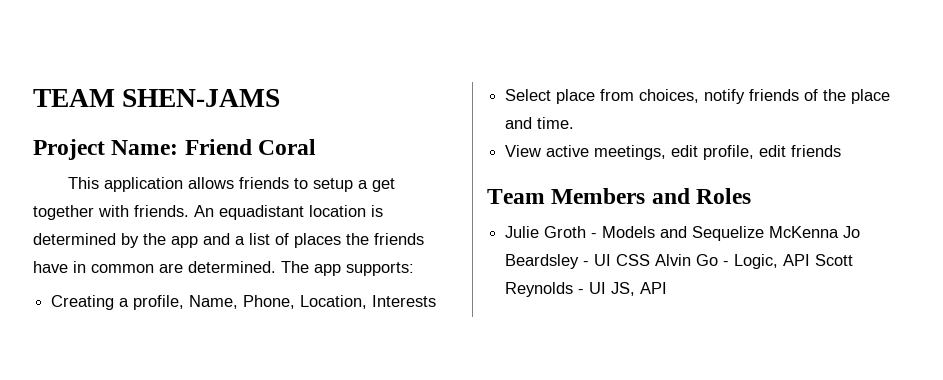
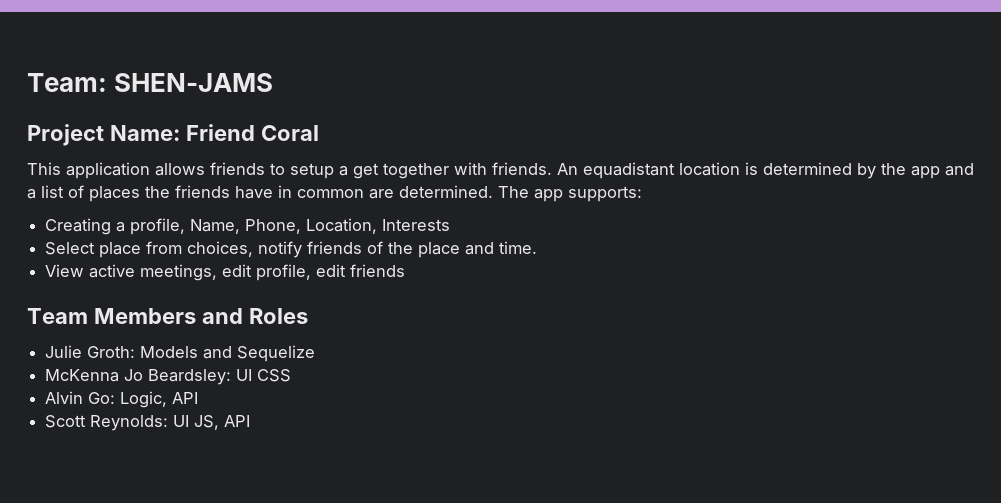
[33,89,115,107] TEAM -> [27,73,107,92] Team:
[544,226,598,238] Groth - -> [87,346,136,358] Groth:
(765, 233) none -> (316, 353) //
[505,254,590,269] Beardsley - -> [148,369,232,385] Beardsley:
[655,254,730,266] Alvin Go - -> [45,391,116,404] // Alvin Go:
[815,254,854,266] [505,282,585,297] Scott Reynolds - -> [45,415,169,431] // Scott Reynolds:

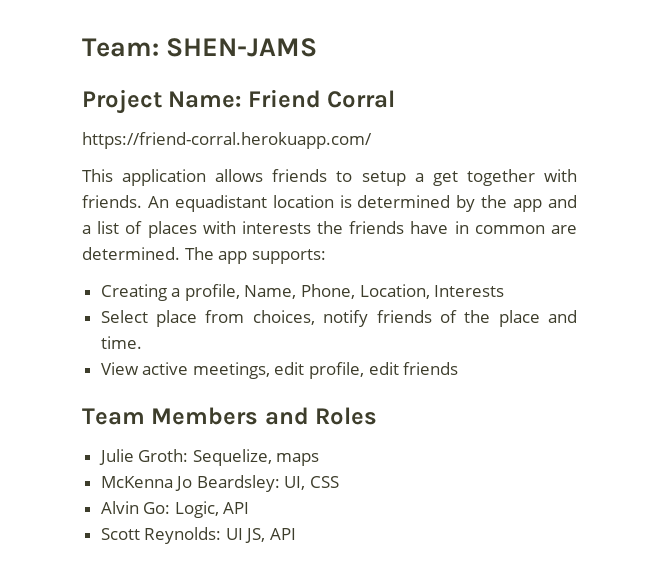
[260,125,319,141] Coral -> [327,90,396,108] [82,132,372,149] Corral // https://friend-corral.herokuapp.com/
(140, 194) none -> [202,221,311,234] with interests
[140,345,316,362] Models and Sequelize -> [192,449,320,466] Sequelize, maps
[236,369,253,381] UI -> [284,476,306,490] UI,

